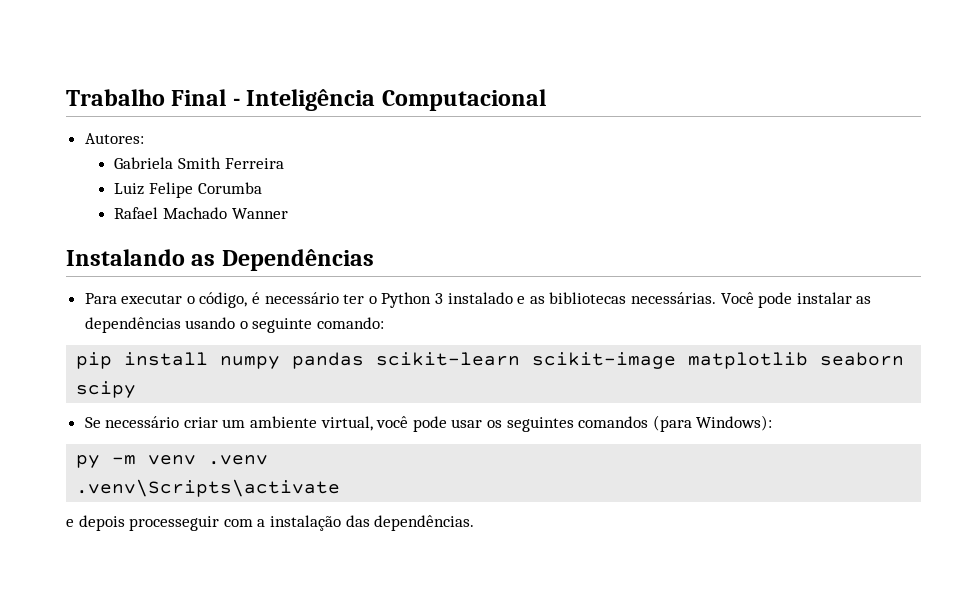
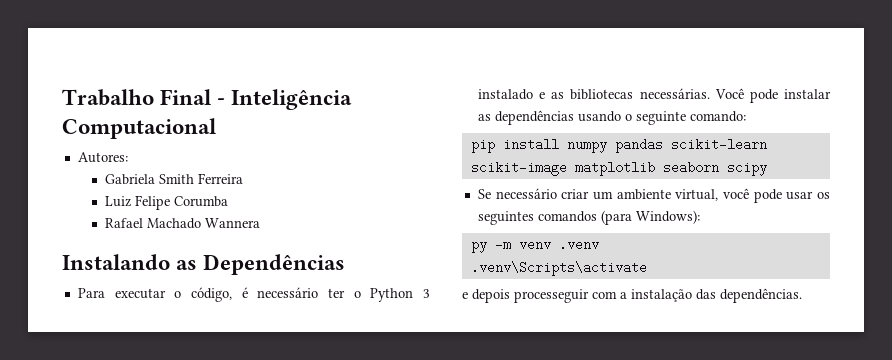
[231,208,288,219] Wanner -> [205,218,261,228] Wannera

